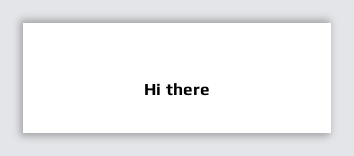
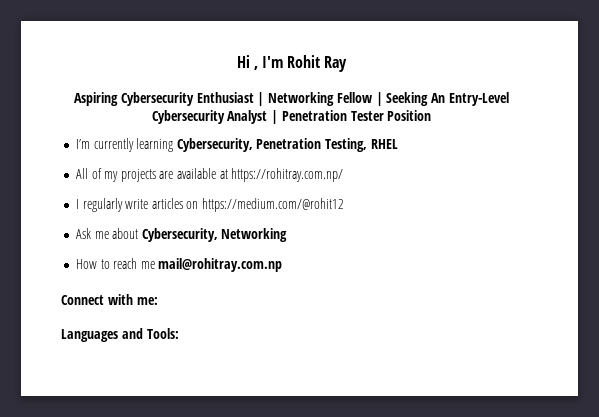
[165,83,210,96] there -> [253,55,348,72] [73,92,510,106] [151,110,432,124] [75,138,398,152] [75,168,344,182] [75,198,345,212] [75,228,288,242] [75,258,283,272] [61,294,158,305] [61,328,179,342] , I'm Rohit Ray // Aspiring Cybersecurity Enthusiast | Networking Fellow | Seeking An Entry-Level Cybersecurity Analyst | Penetration Tester Position // I’m currently learning Cybersecurity, Penetration Testing, RHEL // All of my projects are available at https://rohitray.com.np/ // I regularly write articles on https://medium.com/@rohit12 // Ask me about Cybersecurity, Networking // How to reach me mail@rohitray.com.np // Connect with me: // Languages and Tools:

